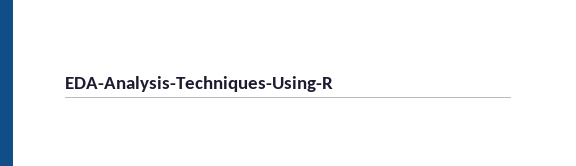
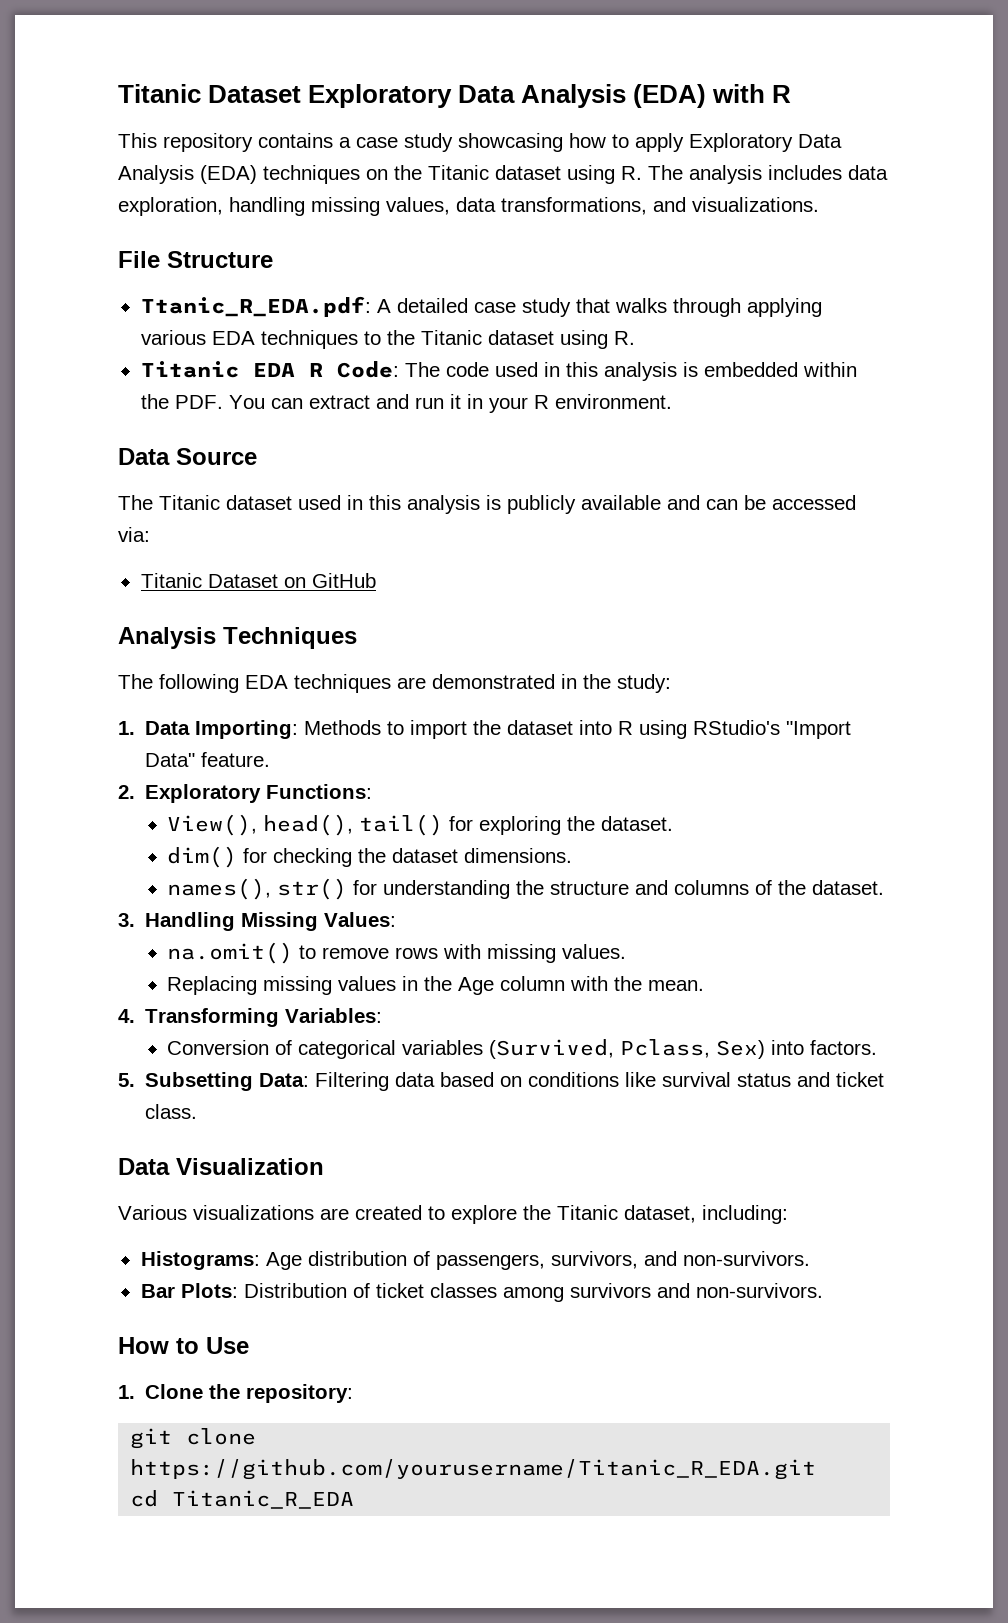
[65,76,333,92] EDA-Analysis-Techniques-Using-R -> [118,84,792,108] [118,133,842,152] [118,165,888,184] [118,197,819,216] [118,251,273,268] [140,296,822,317] [140,330,635,349] [140,361,857,381] [140,394,672,413] [118,448,257,465] [118,495,856,514] [118,527,150,542] [140,573,376,588] [118,627,357,649] [118,674,671,693] [118,720,852,739] [145,752,271,767] [118,784,373,803] [167,814,674,836] [167,846,573,868] [167,878,885,900] [118,912,397,931] [167,942,627,964] [167,976,705,995] [118,1008,383,1027] [167,1039,878,1059] [118,1072,885,1091] [145,1104,198,1119] [118,1158,324,1175] [118,1205,788,1224] [140,1251,810,1270] [140,1283,823,1302] [118,1337,249,1354] [118,1384,354,1403] [130,1428,257,1449] [130,1459,817,1480] [130,1490,355,1509] Titanic Dataset Exploratory Data Analysis (EDA) with R // This repository contains a case study showcasing how to apply Exploratory Data Analysis (EDA) techniques on the Titanic dataset using R. The analysis includes data exploration, handling missing values, data transformations, and visualizations. // File Structure // Ttanic_R_EDA.pdf: A detailed case study that walks through applying various EDA techniques to the Titanic dataset using R. // Titanic EDA R Code: The code used in this analysis is embedded within the PDF. You can extract and run it in your R environment. // Data Source // The Titanic dataset used in this analysis is publicly available and can be accessed via: // Titanic Dataset on GitHub // Analysis Techniques // The following EDA techniques are demonstrated in the study: // 1. Data Importing: Methods to import the dataset into R using RStudio's "Import Data" feature. // 2. Exploratory Functions: // View(), head(), tail() for exploring the dataset. // dim() for checking the dataset dimensions. // names(), str() for understanding the structure and columns of the dataset. // 3. Handling Missing Values: // na.omit() to remove rows with missing values. // Replacing missing values in the Age column with the mean. // 4. Transforming Variables: // Conversion of categorical variables (Survived, Pclass, Sex) into factors. // 5. Subsetting Data: Filtering data based on conditions like survival status and ticket class. // Data Visualization // Various visualizations are created to explore the Titanic dataset, including: // Histograms: Age distribution of passengers, survivors, and non-survivors. // Bar Plots: Distribution of ticket classes among survivors and non-survivors. // How to Use // 1. Clone the repository: // git clone https://github.com/yourusername/Titanic_R_EDA.git // cd Titanic_R_EDA

